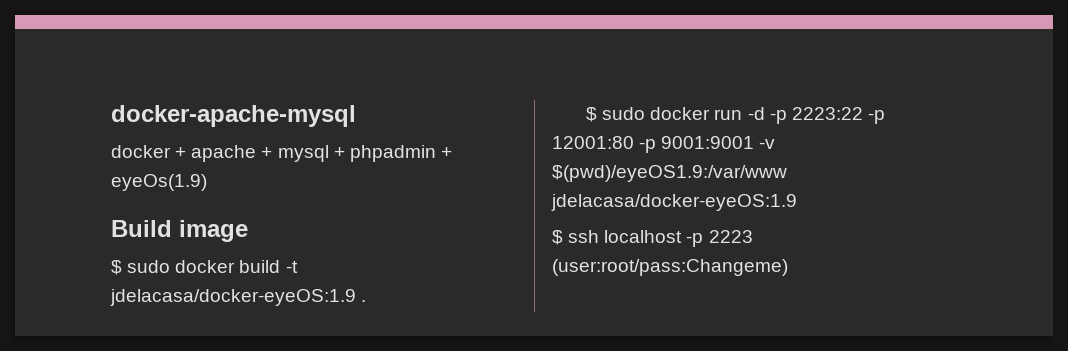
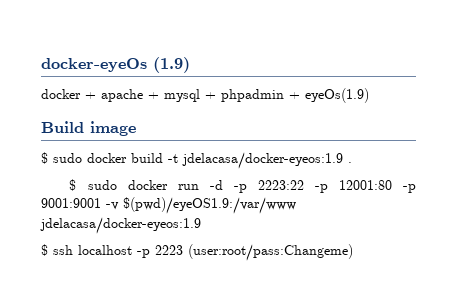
[111,105,356,127] docker-apache-mysql -> [41,57,190,73] docker-eyeOs (1.9)
[110,289,356,306] jdelacasa/docker-eyeOS:1.9 -> [182,152,343,169] jdelacasa/docker-eyeos:1.9
[551,194,797,211] jdelacasa/docker-eyeOS:1.9 -> [40,217,201,234] jdelacasa/docker-eyeos:1.9

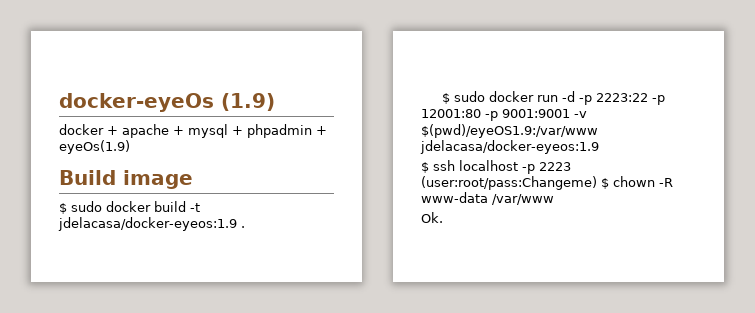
(353, 252) none -> [601,176,673,189] [421,192,554,205] [421,212,443,223] $ chown -R www-data /var/www // Ok.

